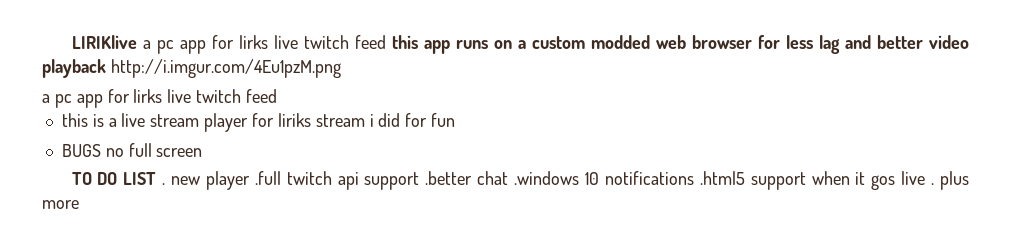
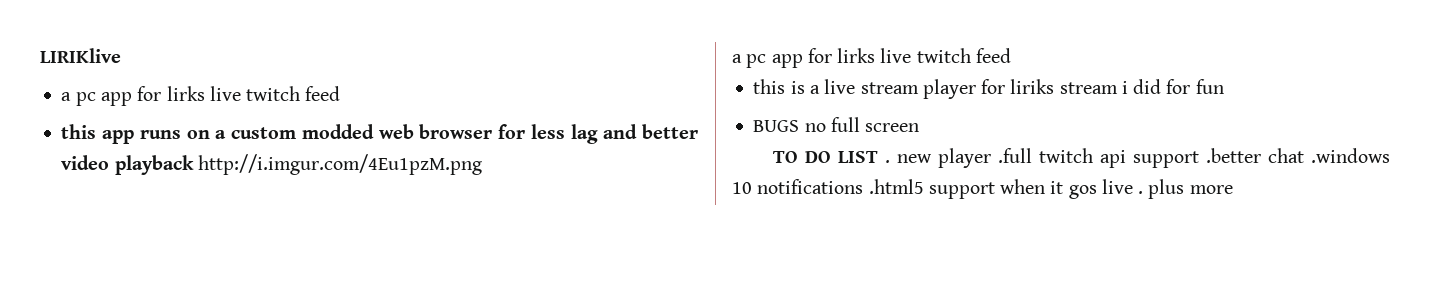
[142,35,386,54] a pc app for lirks live twitch feed -> [61,86,341,106] // a pc app for lirks live twitch feed //

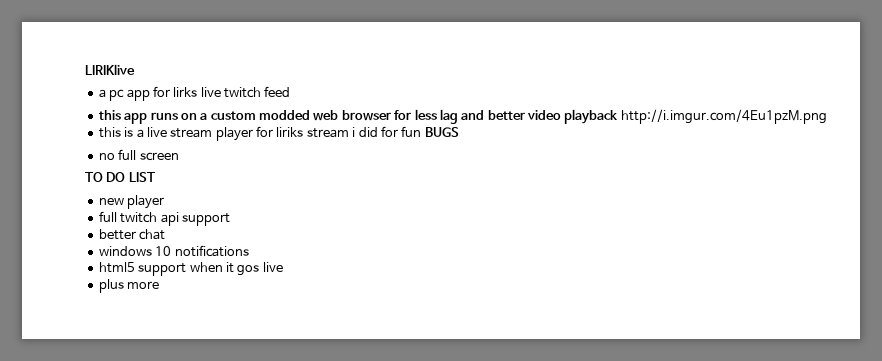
[732,48,1011,68] // a pc app for lirks live twitch feed -> (827, 116) none
[753,120,800,132] // BUGS -> [424,127,459,137] BUGS //
[885,160,891,163] . -> (156, 177) //
[998,148,1033,163] .full -> [98,211,117,222] // full
[1206,148,1262,163] .better -> [98,229,136,240] // better
[1311,148,1390,163] .windows -> [98,246,152,256] // windows
[868,179,924,194] .html5 -> [98,262,135,273] // html5
[1138,191,1144,194] . -> (283, 267) //

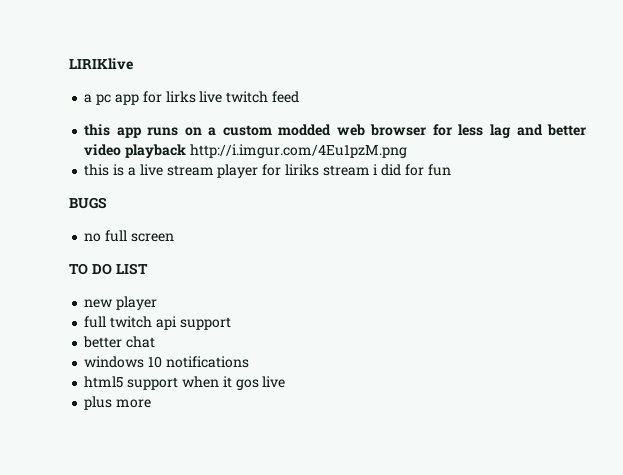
(422, 131) none -> (451, 170) //

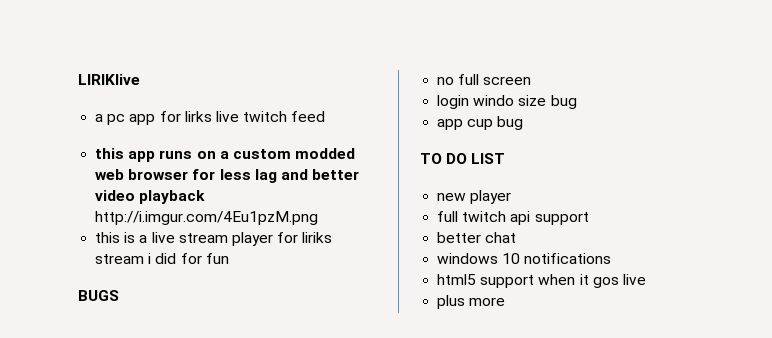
(174, 237) none -> [437,95,577,109] [437,116,524,130] // login windo size bug // app cup bug

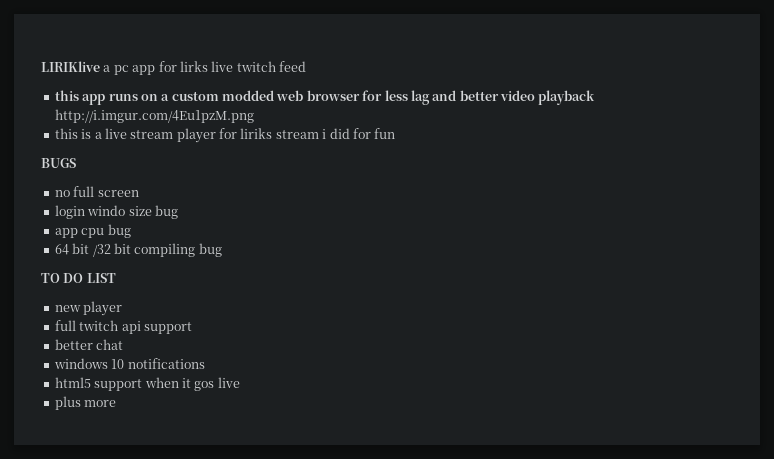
(140, 79) // -> (100, 66) none
[467,119,494,130] cup -> [81,224,131,238] [54,243,196,257] cpu bug // 64 bit /32 bit compiling

